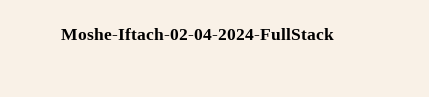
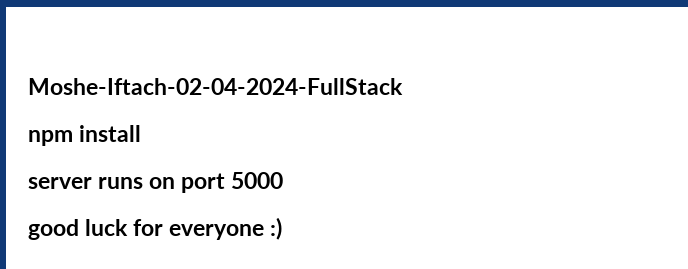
(334, 34) none -> [28,125,142,146] [28,172,284,193] [28,217,283,240] // npm install // server runs on port 5000 // good luck for everyone :)

